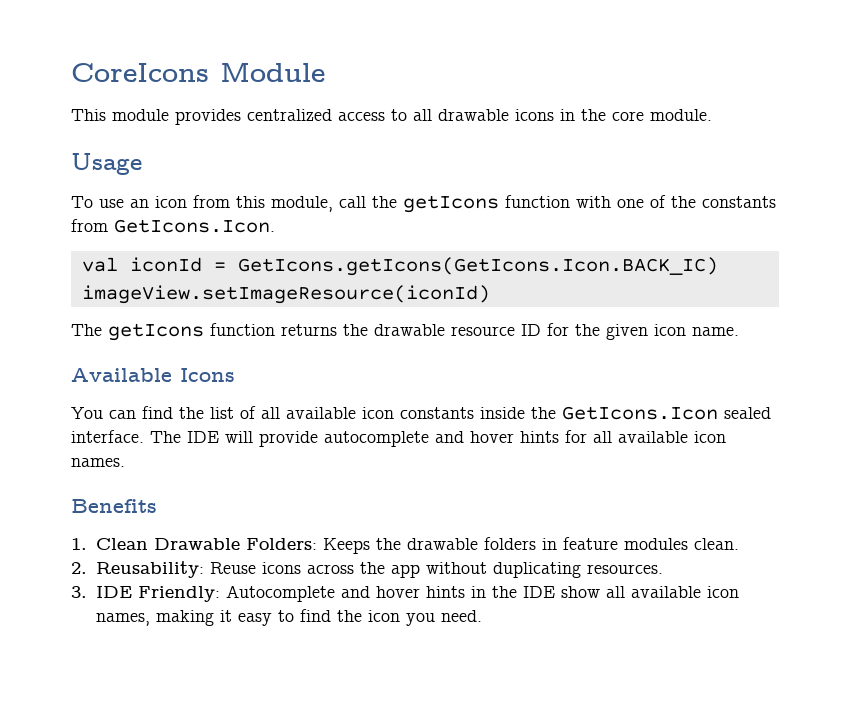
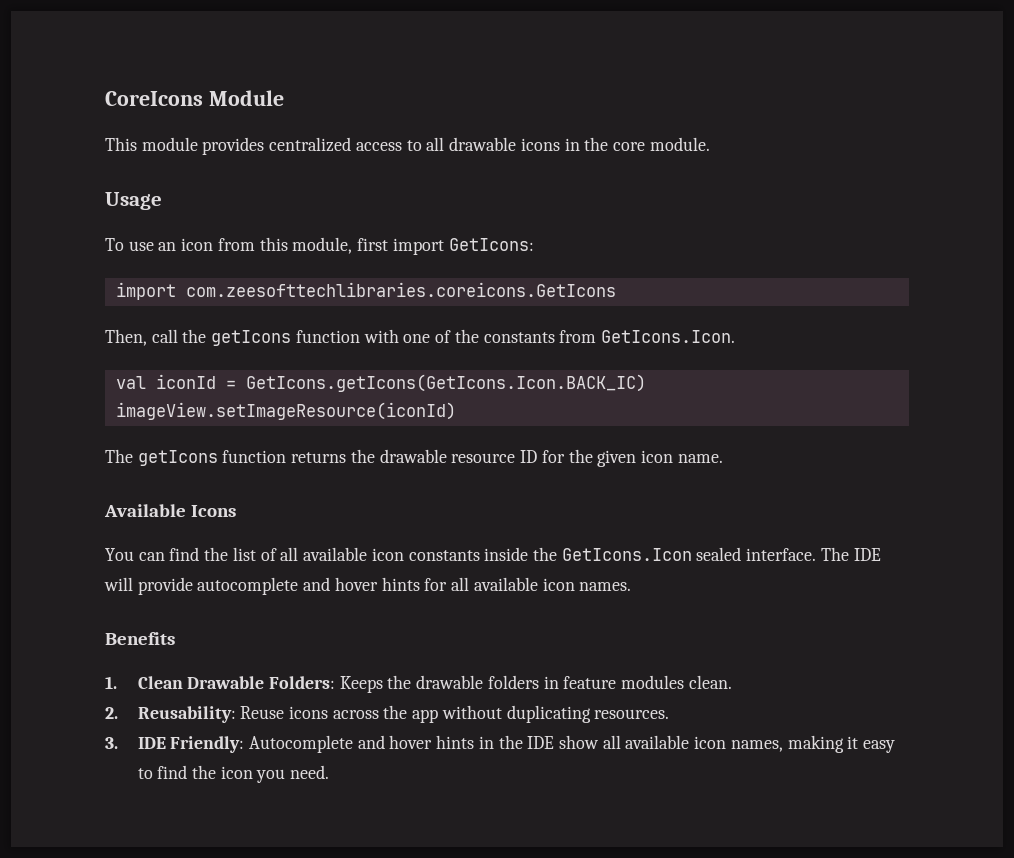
(333, 204) none -> [357,238,534,255] [115,282,616,300] [105,329,147,346] first import GetIcons: // import com.zeesofttechlibraries.coreicons.GetIcons // Then,

